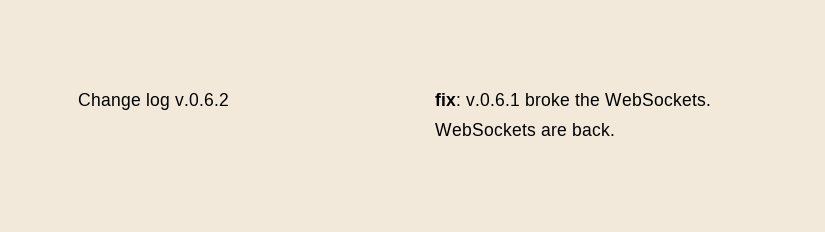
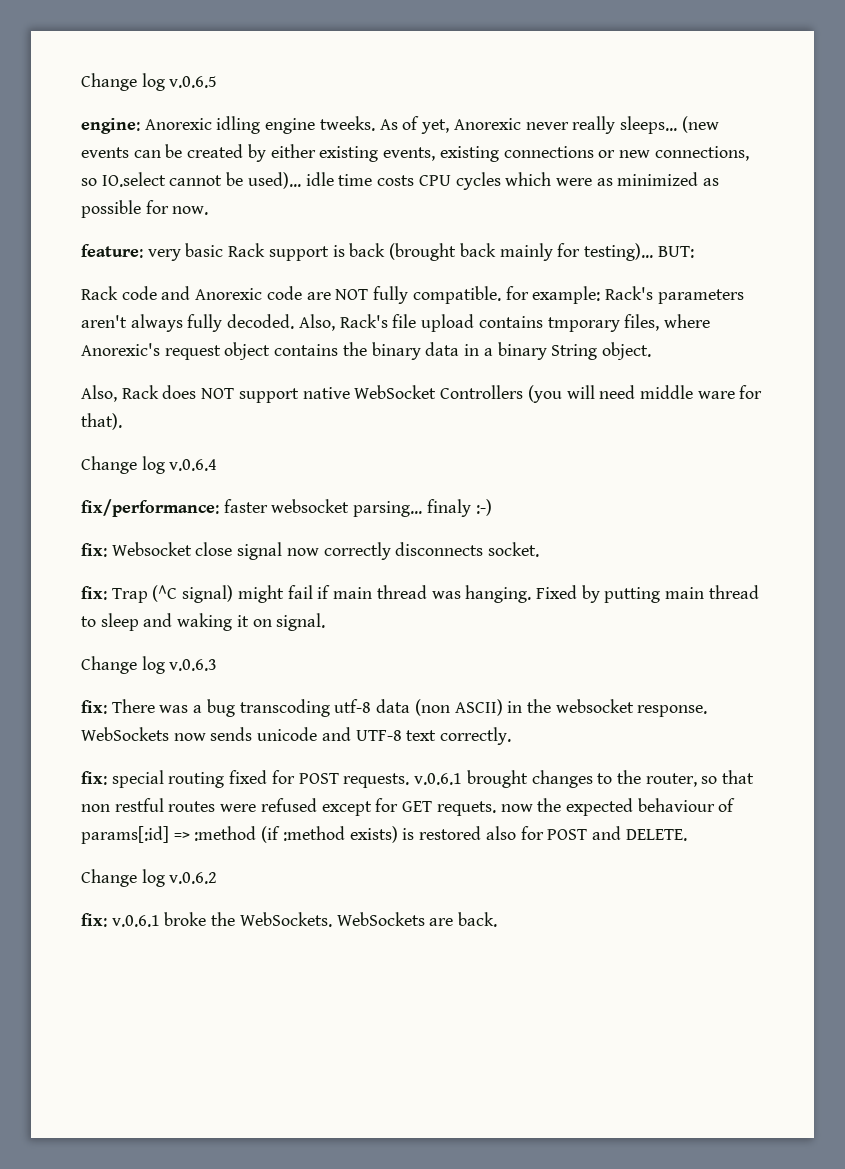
[78,93,170,110] Change log -> [81,73,218,91] [81,116,719,134] [81,144,749,162] [81,172,720,190] [81,200,209,218] [81,243,694,261] [81,286,744,304] [81,314,710,332] [81,342,651,360] [81,385,763,403] [81,413,122,430] [81,456,218,474] [81,499,492,517] [81,542,540,560] [81,585,759,603] [81,613,326,631] [81,656,218,674] [81,699,708,717] [81,727,512,745] [81,770,755,788] [81,798,736,816] [81,826,687,844] [81,869,165,887] Change log v.0.6.5 // engine: Anorexic idling engine tweeks. As of yet, Anorexic never really sleeps... (new events can be created by either existing events, existing connections or new connections, so IO.select cannot be used)... idle time costs CPU cycles which were as minimized as possible for now. // feature: very basic Rack support is back (brought back mainly for testing)... BUT: // Rack code and Anorexic code are NOT fully compatible. for example: Rack's parameters aren't always fully decoded. Also, Rack's file upload contains tmporary files, where Anorexic's request object contains the binary data in a binary String object. // Also, Rack does NOT support native WebSocket Controllers (you will need middle ware for that). // Change log v.0.6.4 // fix/performance: faster websocket parsing... finaly :-) // fix: Websocket close signal now correctly disconnects socket. // fix: Trap (^C signal) might fail if main thread was hanging. Fixed by putting main thread to sleep and waking it on signal. // Change log v.0.6.3 // fix: There was a bug transcoding utf-8 data (non ASCII) in the websocket response. WebSockets now sends unicode and UTF-8 text correctly. // fix: special routing fixed for POST requests. v.0.6.1 brought changes to the router, so that non restful routes were refused except for GET requets. now the expected behaviour of params[:id] => :method (if :method exists) is restored also for POST and DELETE. // Change log

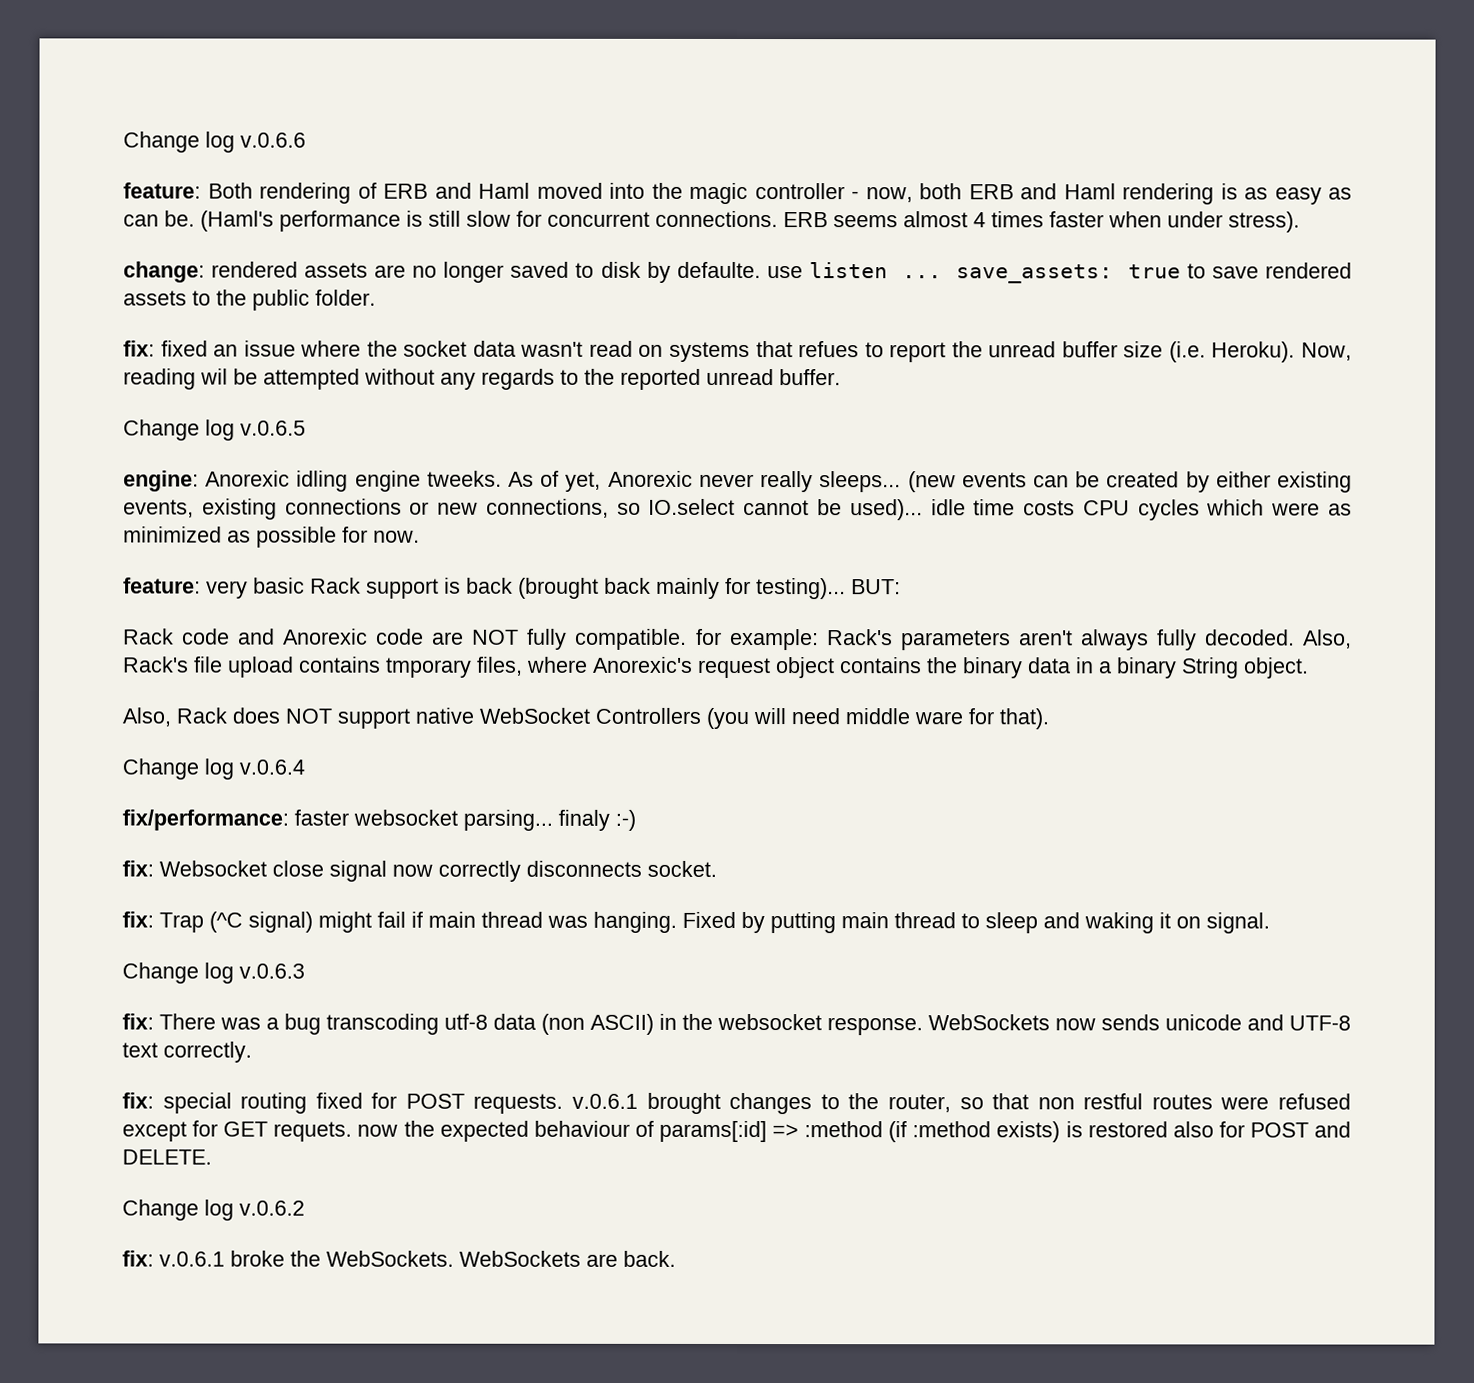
[81,73,165,91] Change log -> [123,131,306,153] [123,182,1352,205] [123,210,1300,233] [123,261,1352,284] [123,289,376,311] [123,340,1352,363] [123,368,841,390] [123,419,235,441] Change log v.0.6.6 // feature: Both rendering of ERB and Haml moved into the magic controller - now, both ERB and Haml rendering is as easy as can be. (Haml's performance is still slow for concurrent connections. ERB seems almost 4 times faster when under stress). // change: rendered assets are no longer saved to disk by defaulte. use listen ... save_assets: true to save rendered assets to the public folder. // fix: fixed an issue where the socket data wasn't read on systems that refues to report the unread buffer size (i.e. Heroku). Now, reading wil be attempted without any regards to the reported unread buffer. // Change log

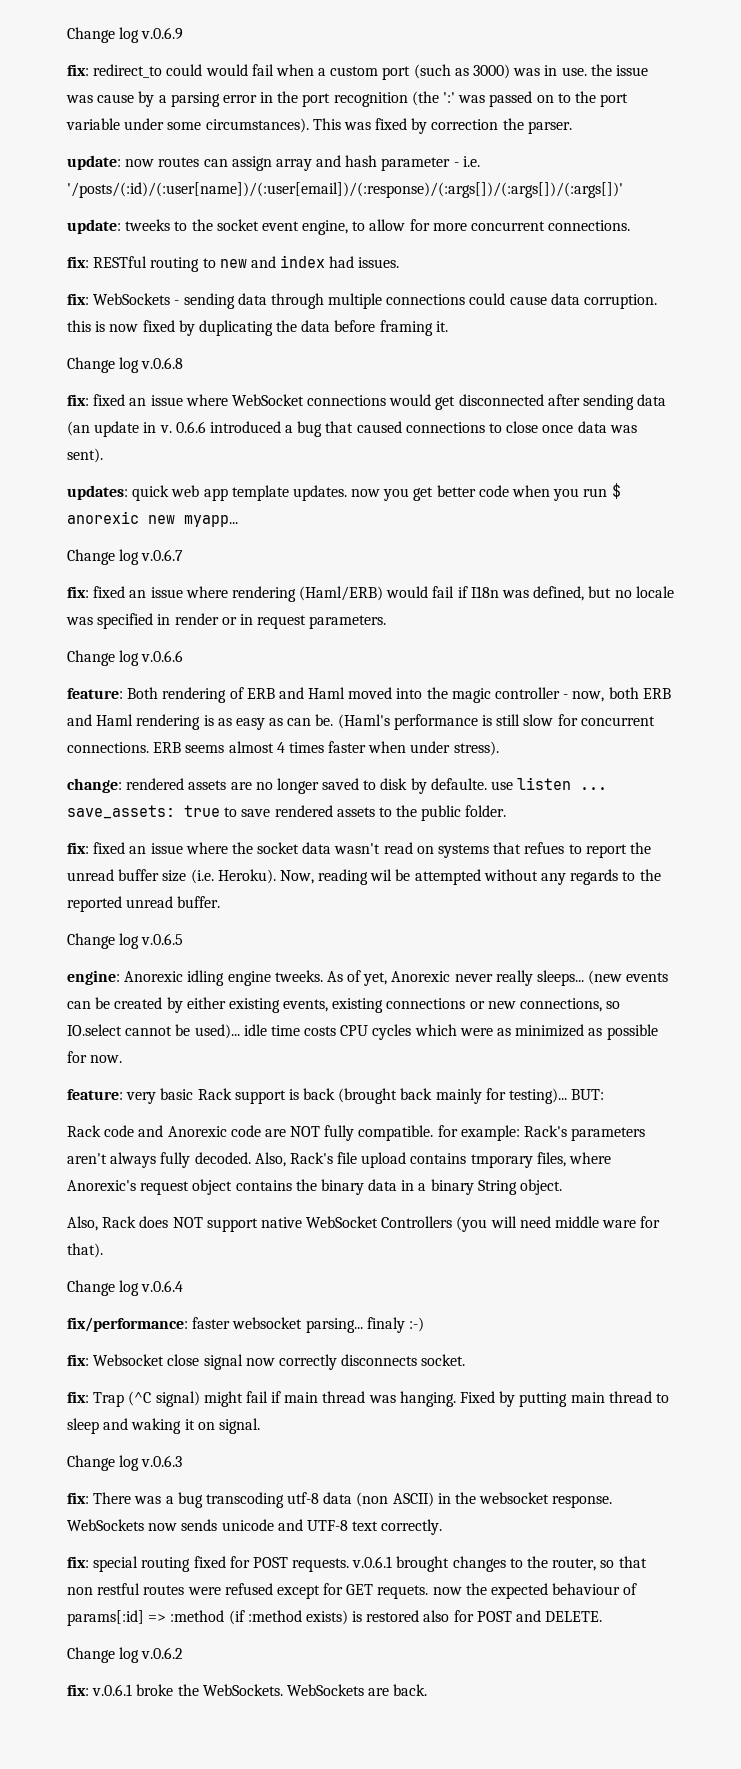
[123,131,235,153] Change log -> [67,27,184,43] [67,64,648,80] [66,91,629,107] [66,118,572,134] [67,155,480,171] [67,182,623,198] [67,219,631,235] [67,255,400,272] [67,293,658,309] [67,320,448,336] [67,357,184,373] [67,394,667,410] [67,421,637,437] [67,448,103,463] [67,483,621,501] [67,511,238,527] [67,549,184,565] [67,586,674,602] [66,613,387,629] [67,650,140,666] Change log v.0.6.9 // fix: redirect_to could would fail when a custom port (such as 3000) was in use. the issue was cause by a parsing error in the port recognition (the ':' was passed on to the port variable under some circumstances). This was fixed by correction the parser. // update: now routes can assign array and hash parameter - i.e. '/posts/(:id)/(:user[name])/(:user[email])/(:response)/(:args[])/(:args[])/(:args[])' // update: tweeks to the socket event engine, to allow for more concurrent connections. // fix: RESTful routing to new and index had issues. // fix: WebSockets - sending data through multiple connections could cause data corruption. this is now fixed by duplicating the data before framing it. // Change log v.0.6.8 // fix: fixed an issue where WebSocket connections would get disconnected after sending data (an update in v. 0.6.6 introduced a bug that caused connections to close once data was sent). // updates: quick web app template updates. now you get better code when you run $ anorexic new myapp... // Change log v.0.6.7 // fix: fixed an issue where rendering (Haml/ERB) would fail if I18n was defined, but no locale was specified in render or in request parameters. // Change log

